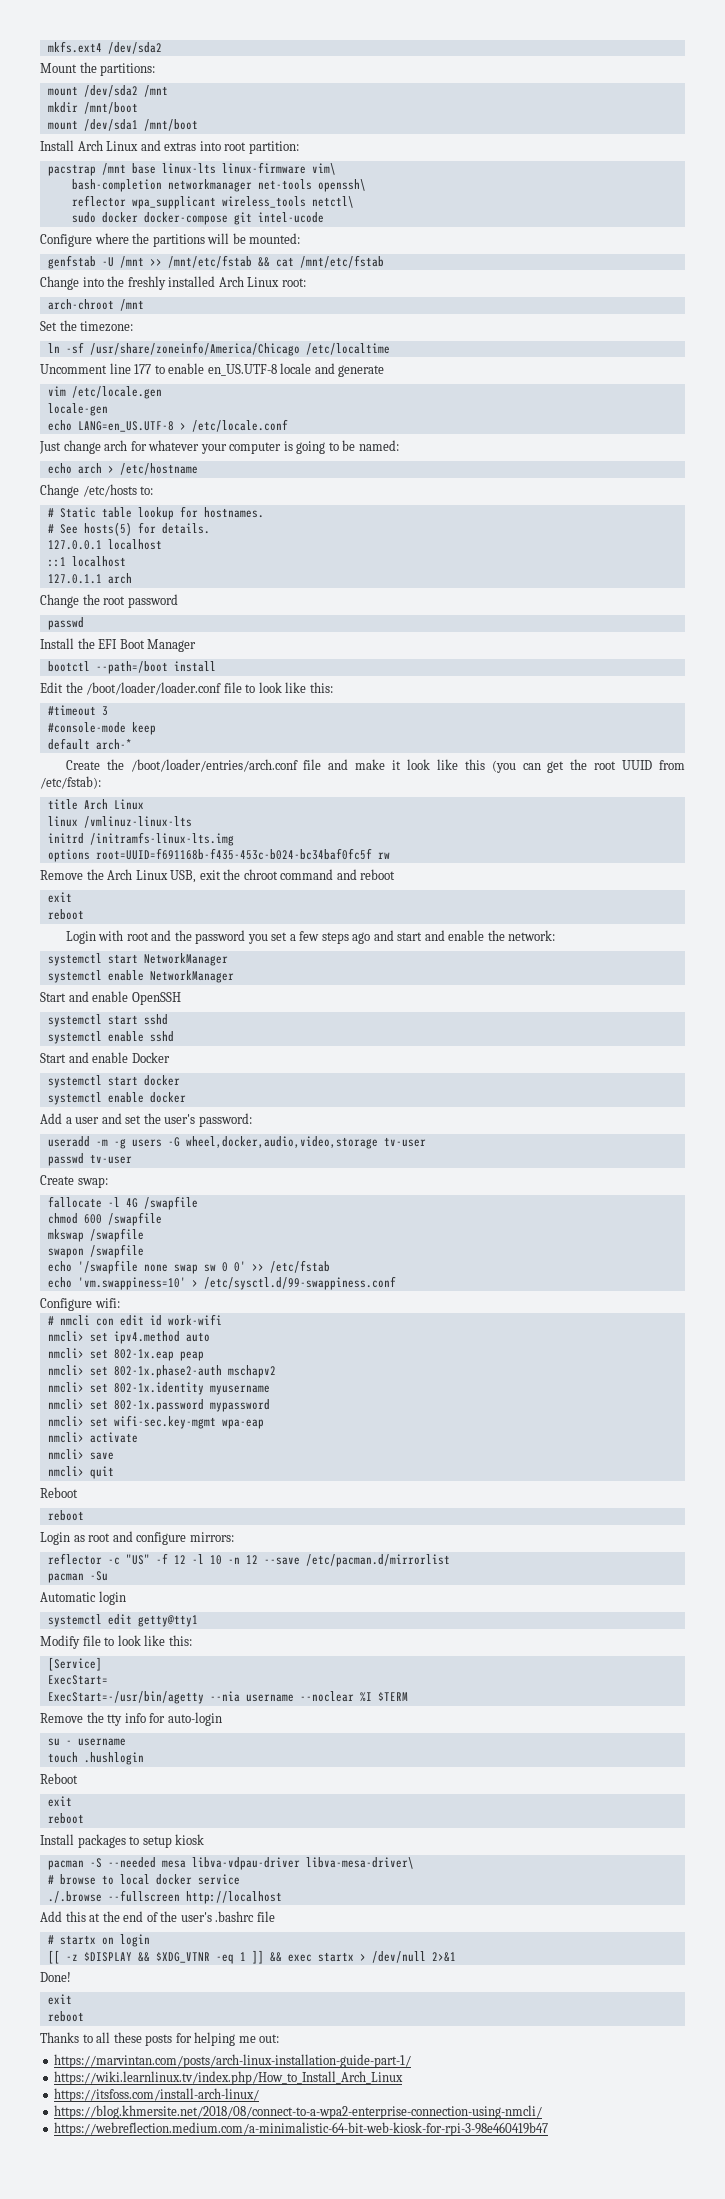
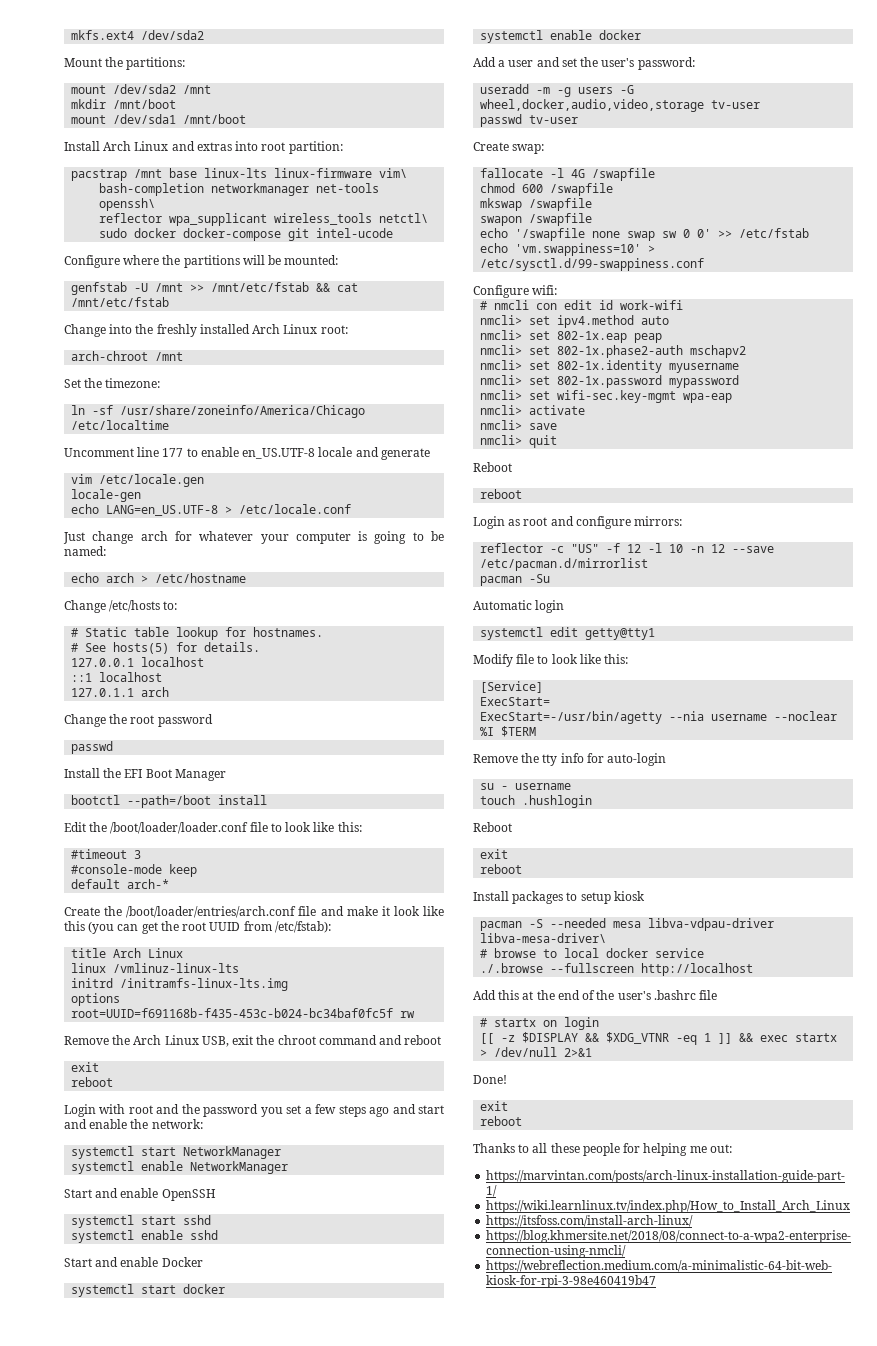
[145,2034,173,2046] posts -> [582,1143,620,1156] people

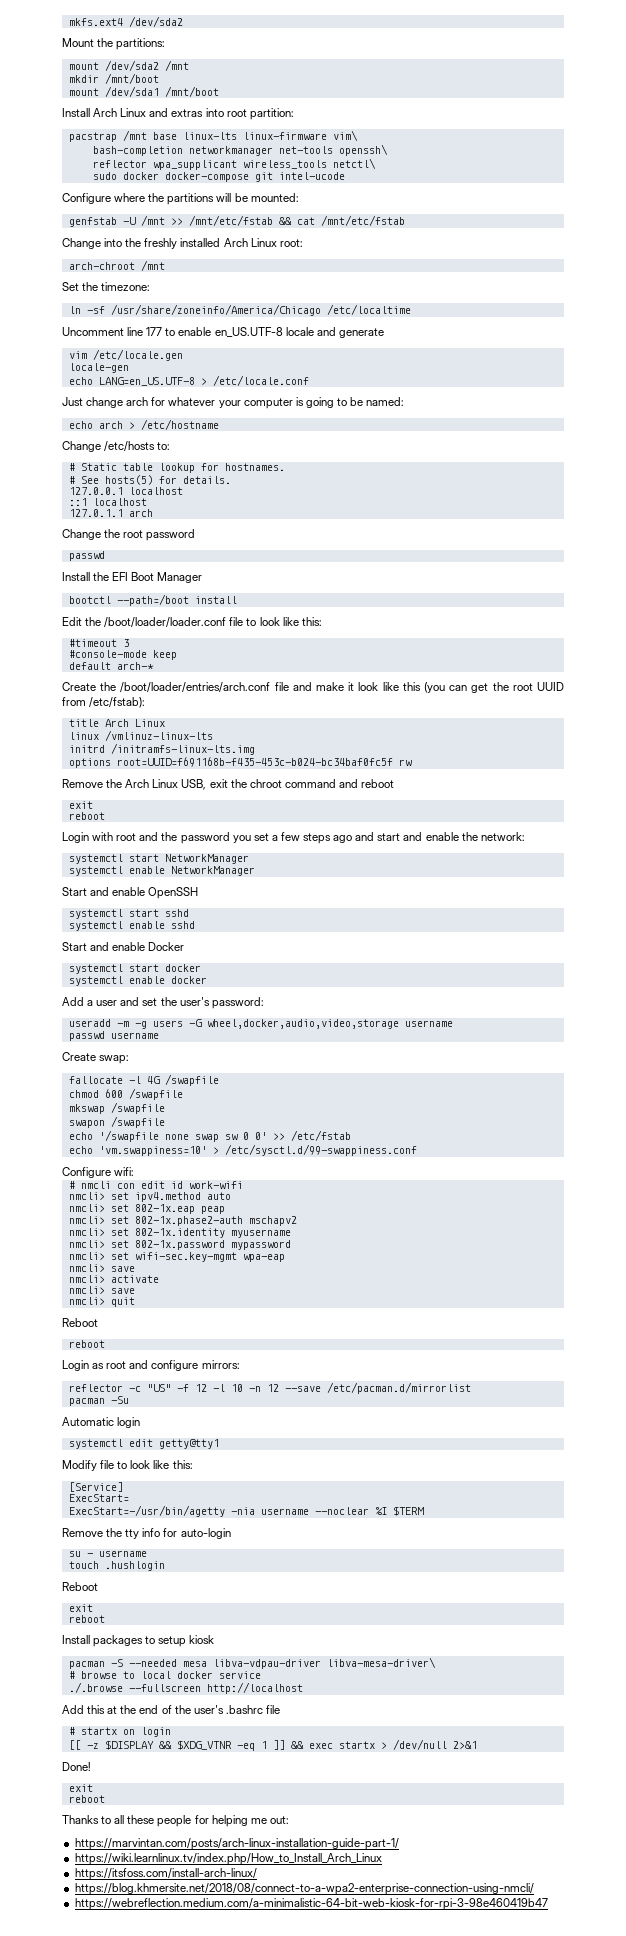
[711,100,761,109] [480,114,579,127] tv-user // passwd tv-user -> [404,1020,453,1027] [68,1031,159,1041] username // passwd username
(733, 398) none -> [68,1264,135,1272] // nmcli> save
[669,711,705,721] --nia -> [230,1507,255,1515] -nia

